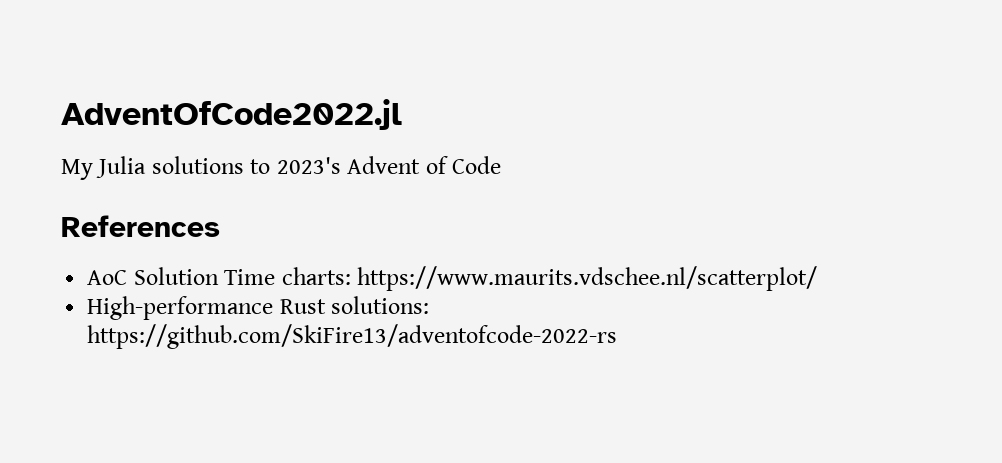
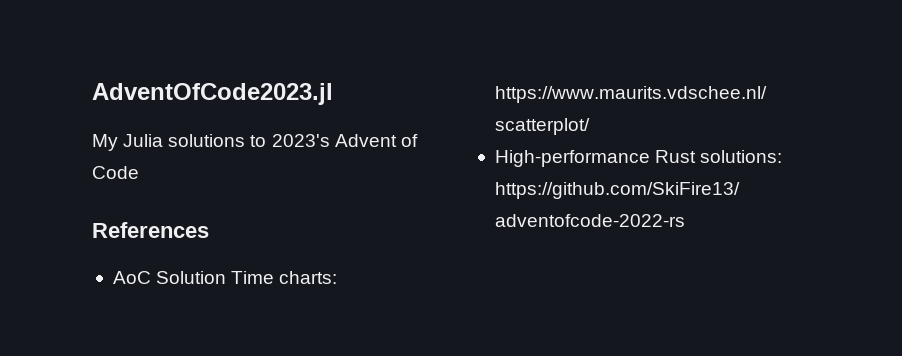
[61,99,402,130] AdventOfCode2022.jl -> [92,83,333,105] AdventOfCode2023.jl

